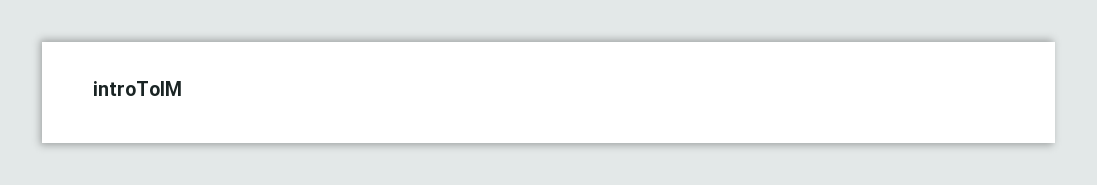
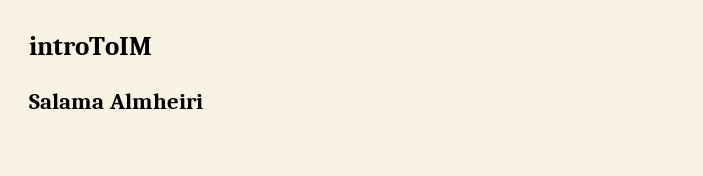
(182, 88) none -> [29,93,204,109] // Salama Almheiri

